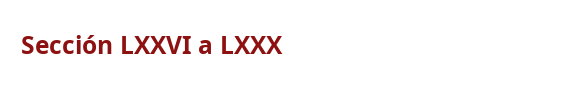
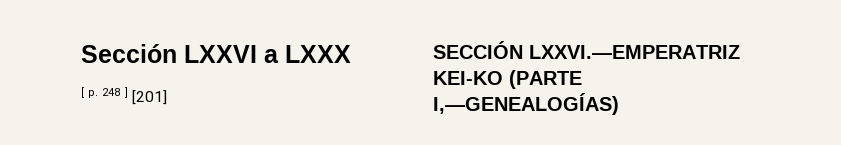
(283, 45) none -> [81,87,167,105] [433,41,740,59] [433,70,582,89] [433,93,619,115] // [ p. 248 ] [201] // SECCIÓN LXXVI.—EMPERATRIZ KEI-KO (PARTE I,—GENEALOGÍAS)

